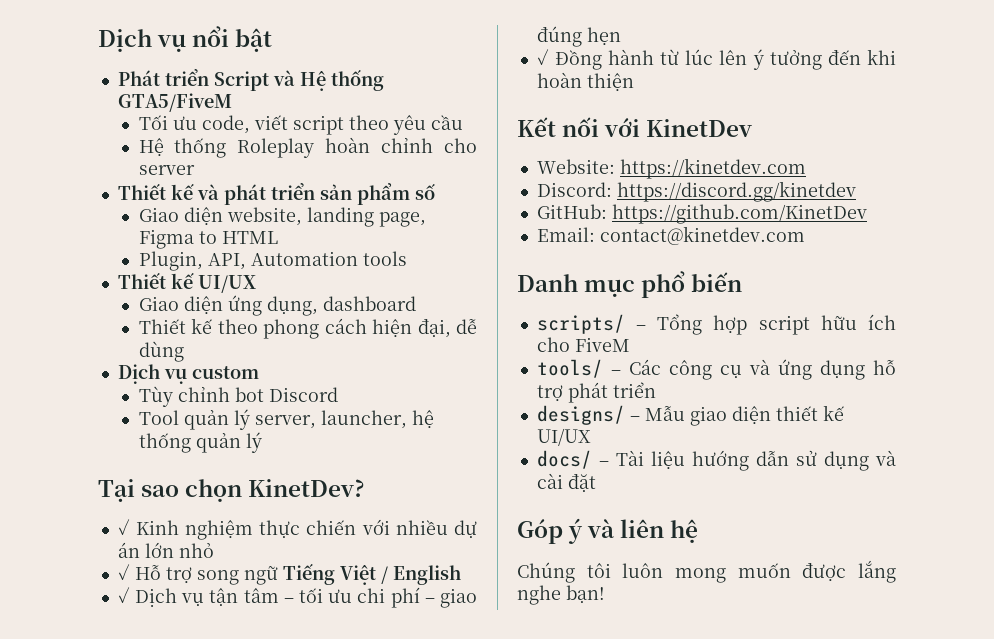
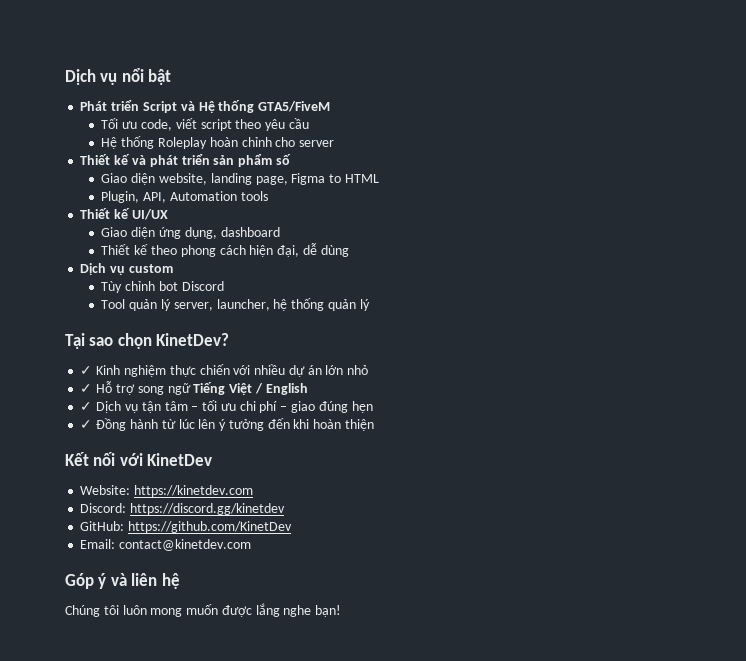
[517,271,743,298] [536,314,896,335] [536,337,630,352] [536,359,896,380] [536,382,656,403] [536,405,844,426] [536,428,591,446] [536,450,896,471] [536,473,596,493] // Danh mục phổ biến // scripts/ – Tổng hợp script hữu ích cho FiveM // tools/ – Các công cụ và ứng dụng hỗ trợ phát triển // designs/ – Mẫu giao diện thiết kế UI/UX // docs/ – Tài liệu hướng dẫn sử dụng và cài đặt -> (252, 545) none

